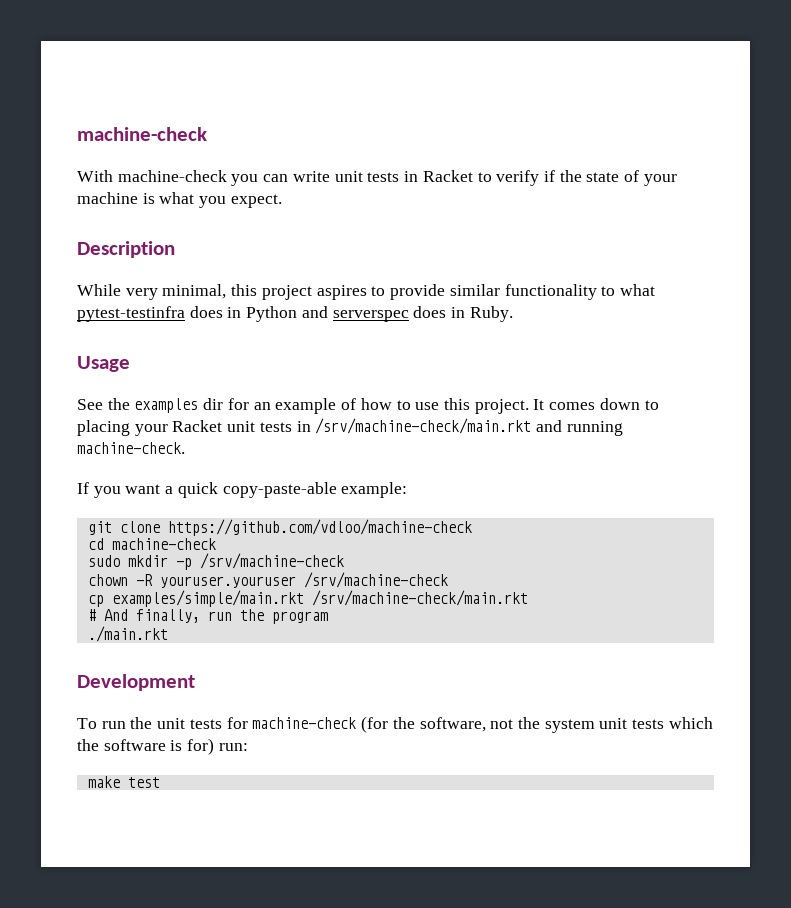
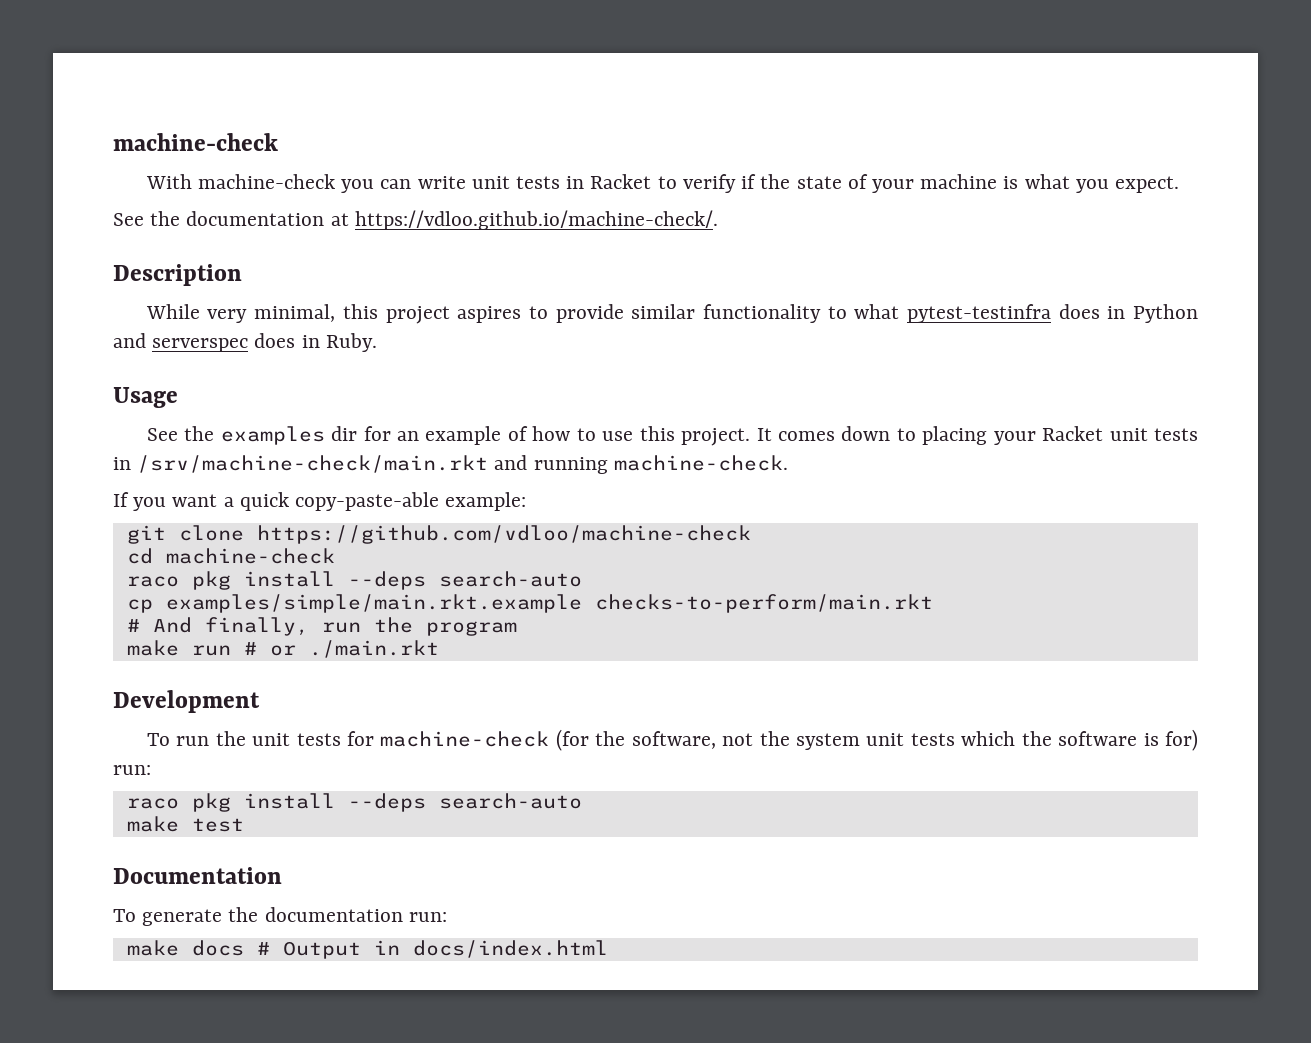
(282, 201) none -> [113,210,718,230] // See the documentation at https://vdloo.github.io/machine-check/.
[87,553,344,570] [87,572,448,588] sudo mkdir -p /srv/machine-check // chown -R youruser.youruser /srv/machine-check -> [126,571,582,590] raco pkg install --deps search-auto
[111,590,528,607] examples/simple/main.rkt /srv/machine-check/main.rkt -> [165,594,933,613] examples/simple/main.rkt.example checks-to-perform/main.rkt
(328, 617) none -> [126,640,296,656] make run # or
[87,776,160,788] make test -> [126,793,582,812] [126,816,244,832] [113,867,282,884] [113,907,447,926] [126,940,608,959] raco pkg install --deps search-auto // make test // Documentation // To generate the documentation run: // make docs # Output in docs/index.html

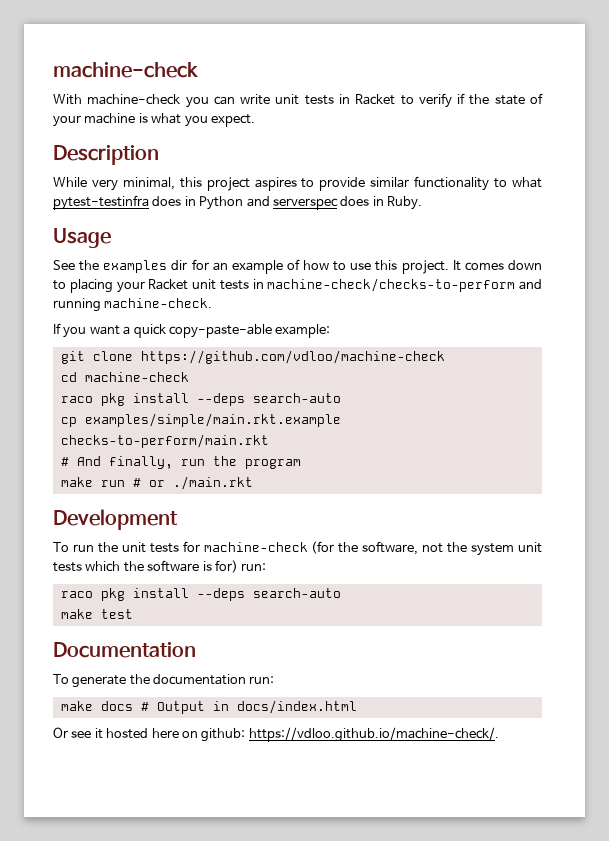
[113,210,718,230] // See the documentation at https://vdloo.github.io/machine-check/. -> (255, 120) none
[137,455,489,473] /srv/machine-check/main.rkt -> [267,278,516,292] machine-check/checks-to-perform
(608, 949) none -> [53,727,499,742] // Or see it hosted here on github: https://vdloo.github.io/machine-check/.

